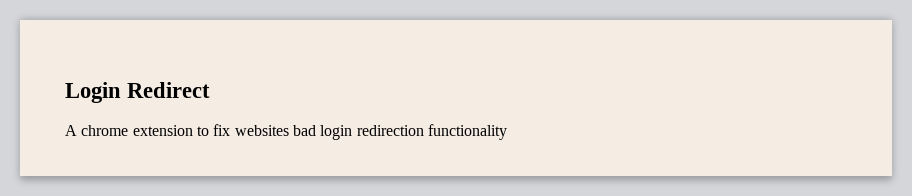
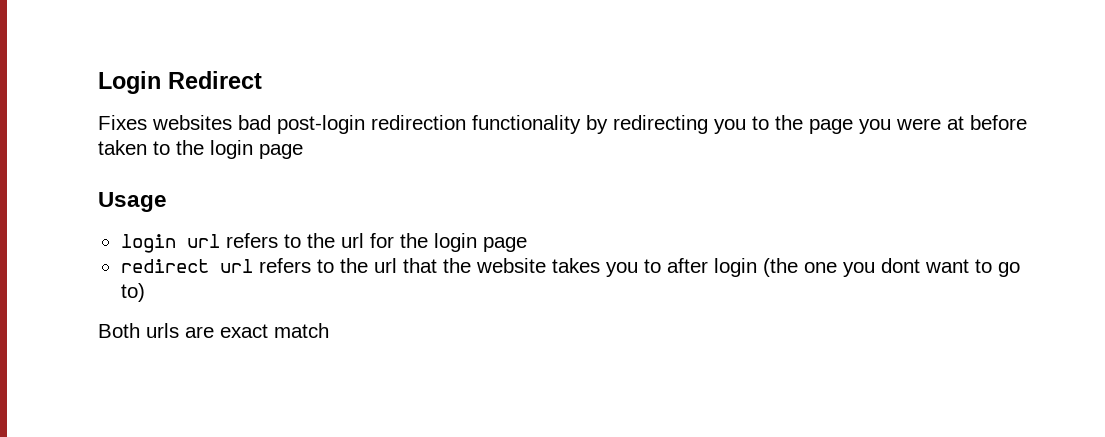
[65,124,231,136] A chrome extension to fix -> [98,115,147,130] Fixes
[320,125,353,140] login -> [277,115,365,134] post-login
(507, 132) none -> [586,115,1027,134] [98,140,303,159] [98,192,167,212] [120,233,527,253] [120,258,1020,277] [120,283,145,302] [98,323,329,338] by redirecting you to the page you were at before taken to the login page // Usage // login url refers to the url for the login page // redirect url refers to the url that the website takes you to after login (the one you dont want to go to) // Both urls are exact match

